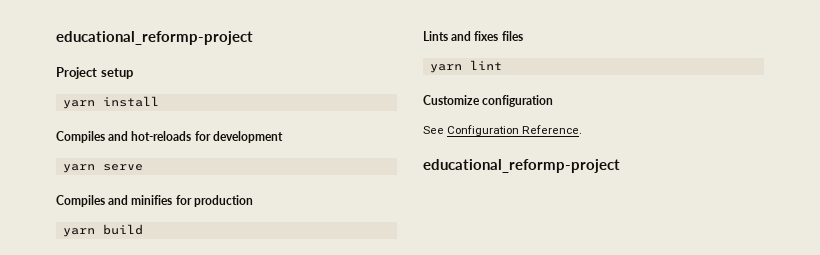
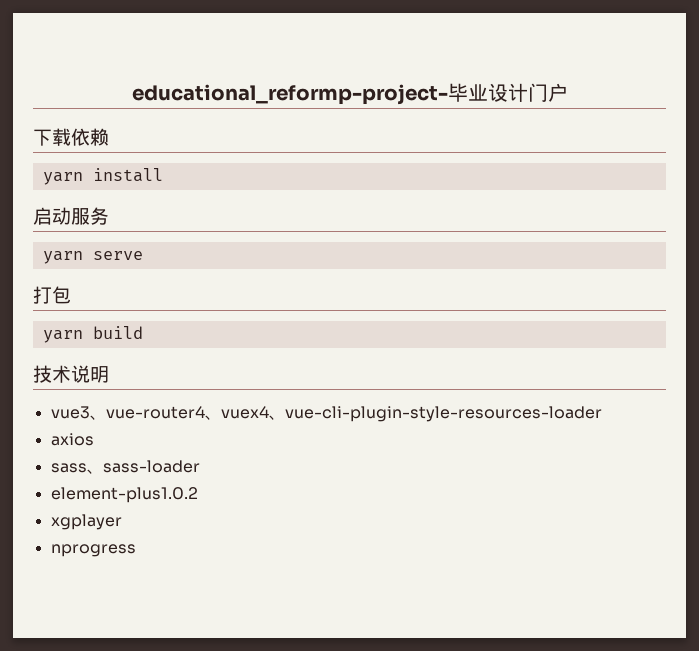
[56,31,253,45] [56,67,133,79] [62,96,159,109] [56,131,283,143] [62,164,143,173] [56,195,253,207] [62,224,143,237] [423,31,523,41] [429,60,502,73] [423,95,554,107] [423,125,583,136] [423,159,620,173] educational_reformp-project // Project setup // yarn install // Compiles and hot-reloads for development // yarn serve // Compiles and minifies for production // yarn build // Lints and fixes files // yarn lint // Customize configuration // See Configuration Reference. // educational_reformp-project -> [131,83,568,105] [33,128,109,146] [42,168,163,185] [33,207,109,225] [42,251,143,264] [33,286,71,304] [42,326,143,343] [33,365,109,383] [50,406,602,422] [50,433,94,446] [50,460,200,474] [50,487,198,503] [50,514,122,530] [50,544,136,557] educational_reformp-project-毕业设计门户 // 下载依赖 // yarn install // 启动服务 // yarn serve // 打包 // yarn build // 技术说明 // vue3、vue-router4、vuex4、vue-cli-plugin-style-resources-loader // axios // sass、sass-loader // element-plus1.0.2 // xgplayer // nprogress

